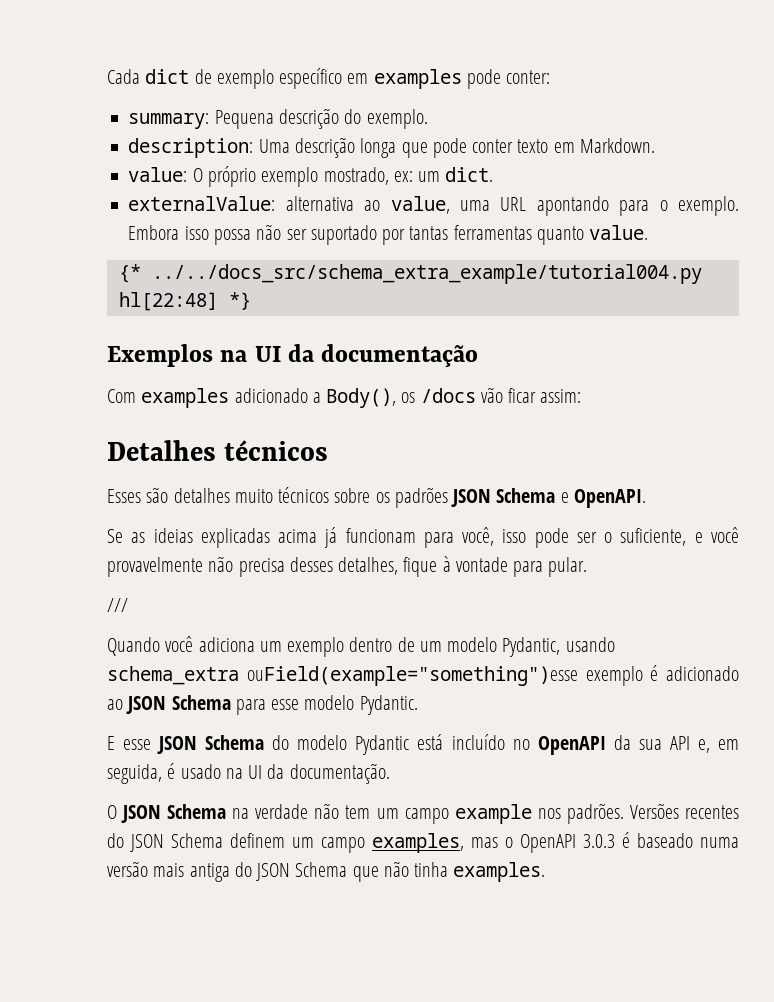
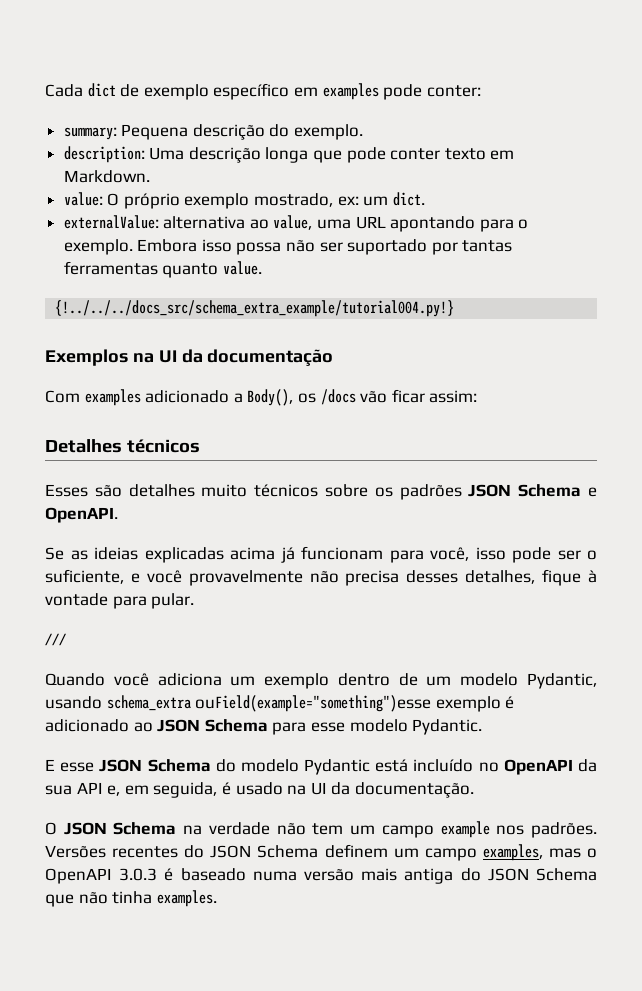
[118,264,702,284] [118,292,251,311] {* ../../docs_src/schema_extra_example/tutorial004.py hl[22:48] *} -> [55,300,455,317] {!../../../docs_src/schema_extra_example/tutorial004.py!}

